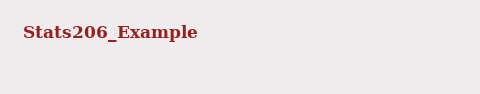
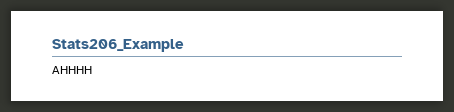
(198, 33) none -> [52,66,92,74] // AHHHH

